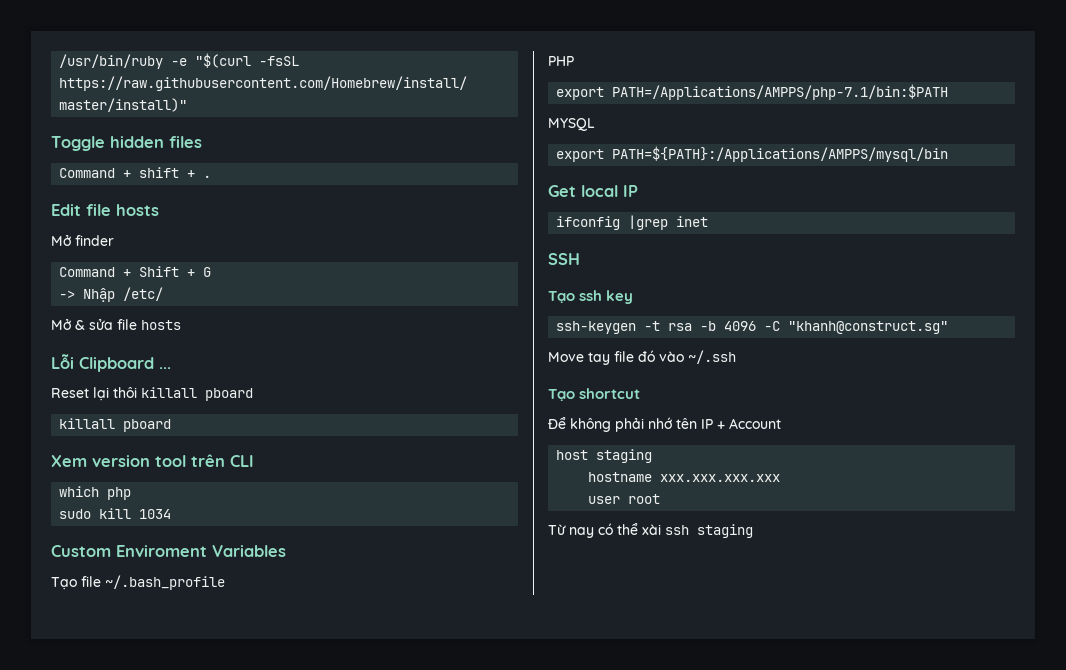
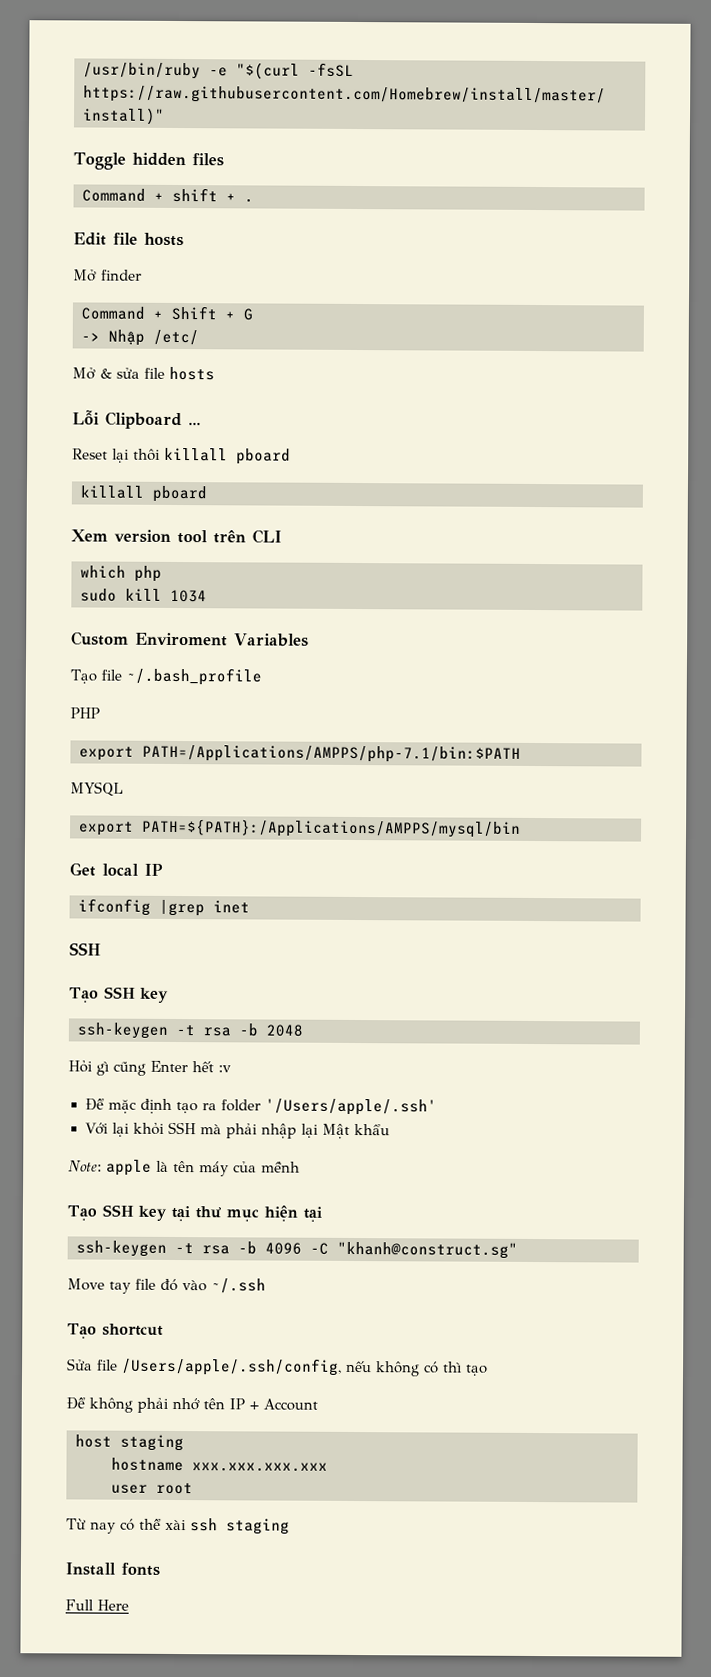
[579,290,634,304] ssh key -> [104,986,169,1003] [77,1022,303,1039] [68,1060,231,1076] [84,1098,437,1116] [84,1121,391,1139] [68,1159,300,1177] [67,1204,322,1222] SSH key // ssh-keygen -t rsa -b 2048 // Hỏi gì cũng Enter hết :v // Để mặc định tạo ra folder '/Users/apple/.ssh' // Với lại khỏi SSH mà phải nhập lại Mật khẩu // Note: apple là tên máy của mềnh // Tạo SSH key tại thư mục hiện tại
(641, 393) none -> [67,1357,488,1377] // Sửa file /Users/apple/.ssh/config, nếu không có thì tạo
(753, 531) none -> [65,1562,160,1576] [65,1599,129,1611] // Install fonts // Full Here

